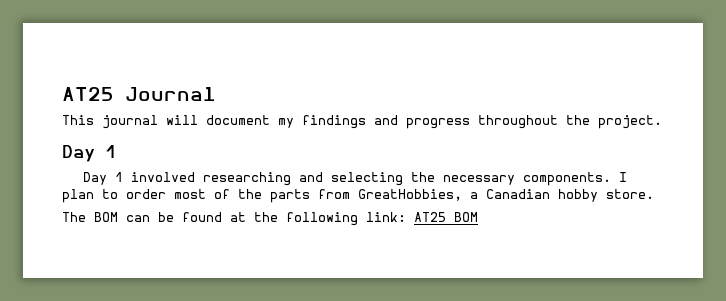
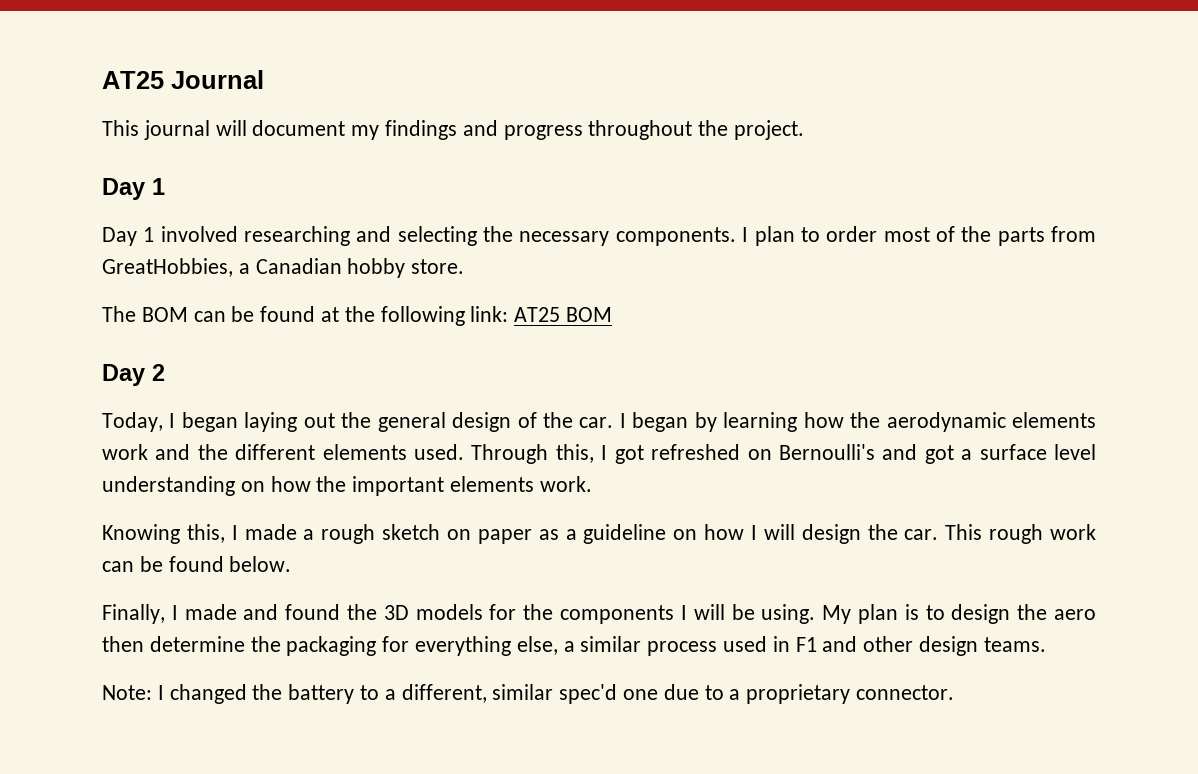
(478, 217) none -> [102,364,165,386] [102,412,1097,432] [102,444,1096,464] [102,476,592,496] [102,524,1097,544] [102,556,292,572] [102,604,1097,624] [102,636,1046,656] [102,684,955,704] // Day 2 // Today, I began laying out the general design of the car. I began by learning how the aerodynamic elements work and the different elements used. Through this, I got refreshed on Bernoulli's and got a surface level understanding on how the important elements work. // Knowing this, I made a rough sketch on paper as a guideline on how I will design the car. This rough work can be found below. // Finally, I made and found the 3D models for the components I will be using. My plan is to design the aero then determine the packaging for everything else, a similar process used in F1 and other design teams. // Note: I changed the battery to a different, similar spec'd one due to a proprietary connector.

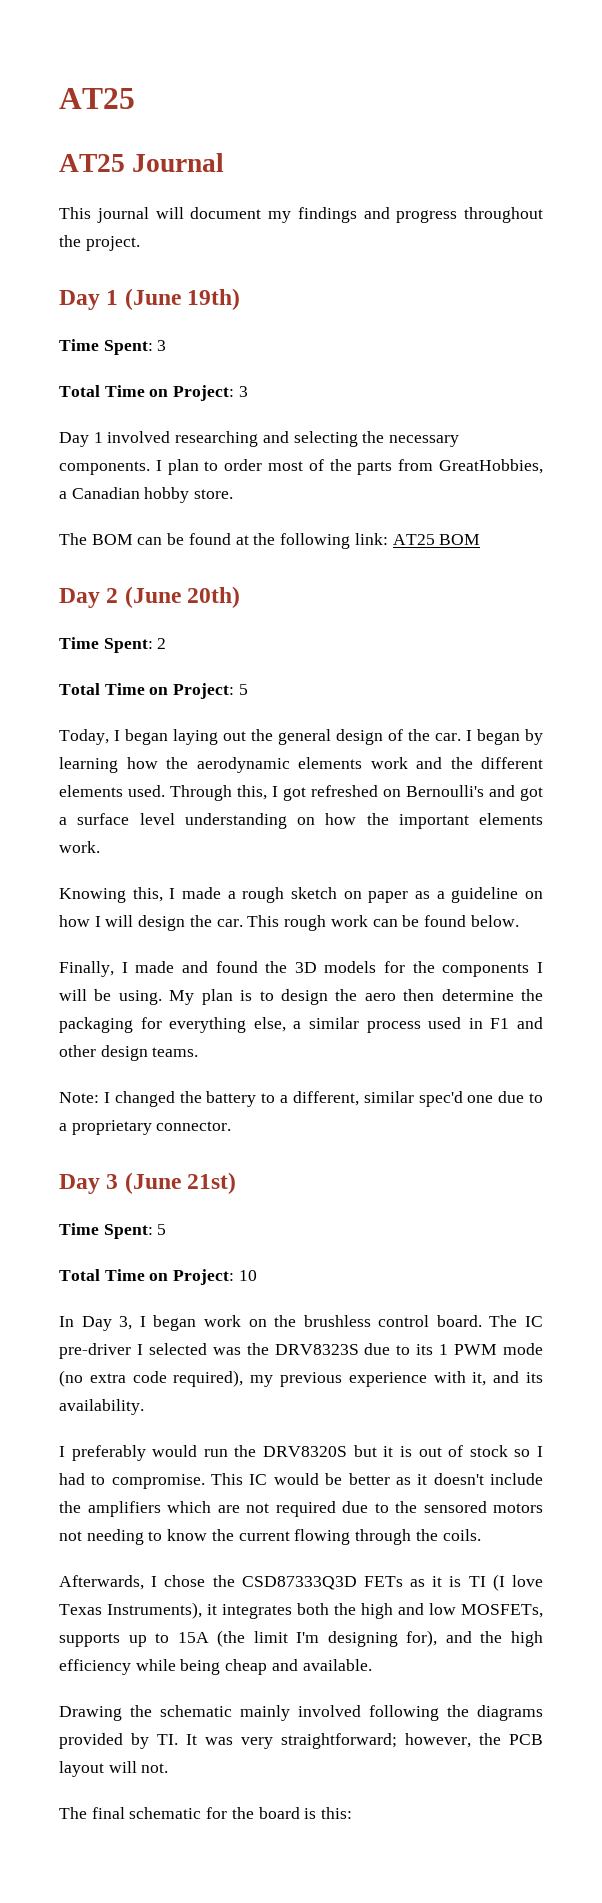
[102,71,164,89] AT25 -> [59,88,135,109] [59,154,125,172] AT25 // AT25
(165, 186) none -> [124,288,241,310] [59,339,167,355] [59,385,248,401] (June 19th) // Time Spent: 3 // Total Time on Project: 3
(165, 372) none -> [124,586,241,608] [59,637,167,653] [59,683,248,699] (June 20th) // Time Spent: 2 // Total Time on Project: 5
(955, 692) none -> [59,1172,237,1194] [59,1223,167,1239] [59,1269,257,1285] [59,1315,543,1331] [59,1343,544,1359] [59,1370,543,1387] [59,1399,144,1415] [59,1445,544,1461] [59,1473,544,1489] [59,1501,543,1517] [59,1529,481,1545] [59,1574,543,1591] [59,1602,543,1619] [59,1630,543,1647] [59,1659,372,1675] [59,1705,543,1721] [59,1733,543,1749] [59,1761,169,1777] [59,1807,353,1819] // Day 3 (June 21st) // Time Spent: 5 // Total Time on Project: 10 // In Day 3, I began work on the brushless control board. The IC pre-driver I selected was the DRV8323S due to its 1 PWM mode (no extra code required), my previous experience with it, and its availability. // I preferably would run the DRV8320S but it is out of stock so I had to compromise. This IC would be better as it doesn't include the amplifiers which are not required due to the sensored motors not needing to know the current flowing through the coils. // Afterwards, I chose the CSD87333Q3D FETs as it is TI (I love Texas Instruments), it integrates both the high and low MOSFETs, supports up to 15A (the limit I'm designing for), and the high efficiency while being cheap and available. // Drawing the schematic mainly involved following the diagrams provided by TI. It was very straightforward; however, the PCB layout will not. // The final schematic for the board is this:

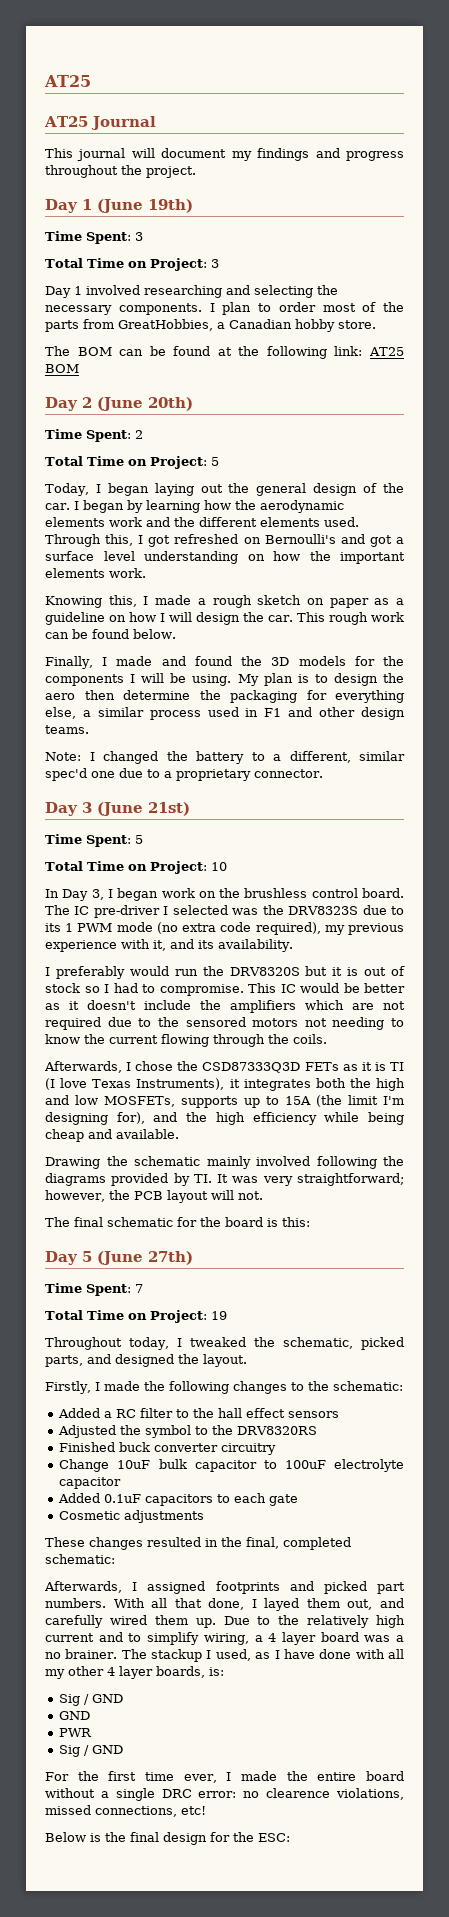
(353, 1813) none -> [45,1251,193,1265] [45,1283,143,1296] [45,1310,227,1323] [45,1337,404,1350] [45,1354,247,1367] [45,1381,403,1394] [58,1408,340,1418] [58,1425,318,1438] [59,1442,277,1455] [59,1459,404,1472] [59,1477,122,1489] [58,1493,299,1506] [59,1510,205,1523] [45,1537,351,1550] [45,1554,115,1564] [44,1581,405,1594] [45,1598,404,1611] [45,1615,405,1628] [45,1632,404,1645] [45,1649,404,1662] [45,1666,224,1679] [59,1694,124,1706] [59,1711,91,1720] [59,1728,93,1737] [59,1745,124,1757] [45,1771,404,1783] [45,1788,404,1801] [45,1805,206,1817] [45,1832,290,1845] // Day 5 (June 27th) // Time Spent: 7 // Total Time on Project: 19 // Throughout today, I tweaked the schematic, picked parts, and designed the layout. // Firstly, I made the following changes to the schematic: // Added a RC filter to the hall effect sensors // Adjusted the symbol to the DRV8320RS // Finished buck converter circuitry // Change 10uF bulk capacitor to 100uF electrolyte capacitor // Added 0.1uF capacitors to each gate // Cosmetic adjustments // These changes resulted in the final, completed schematic: // Afterwards, I assigned footprints and picked part numbers. With all that done, I layed them out, and carefully wired them up. Due to the relatively high current and to simplify wiring, a 4 layer board was a no brainer. The stackup I used, as I have done with all my other 4 layer boards, is: // Sig / GND // GND // PWR // Sig / GND // For the first time ever, I made the entire board without a single DRC error: no clearence violations, missed connections, etc! // Below is the final design for the ESC:

